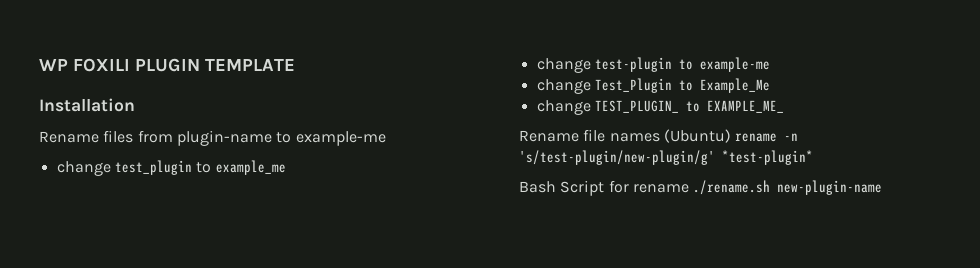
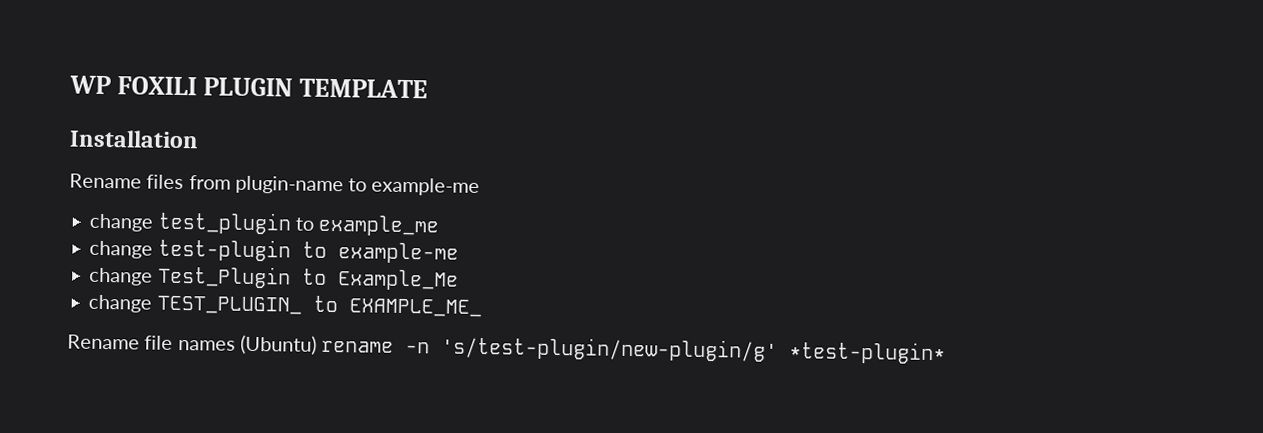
[519,180,883,196] // Bash Script for rename ./rename.sh new-plugin-name -> (947, 353) none

